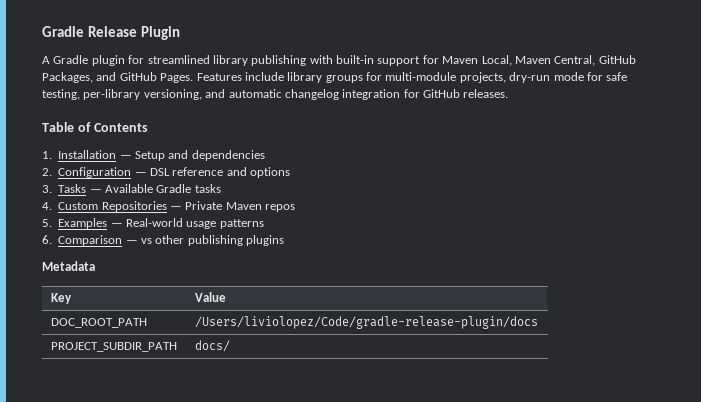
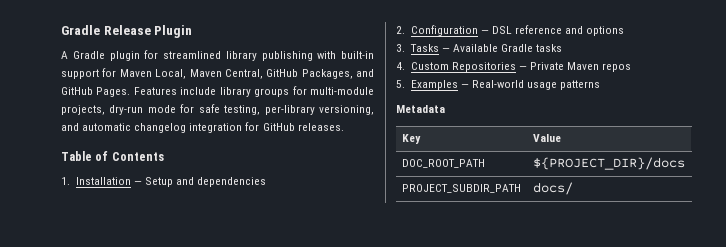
[42,235,285,246] // 6. Comparison — vs other publishing plugins -> (601, 85) none
[194,316,538,329] /Users/liviolopez/Code/gradle-release-plugin/docs -> [532,157,685,170] ${PROJECT_DIR}/docs

